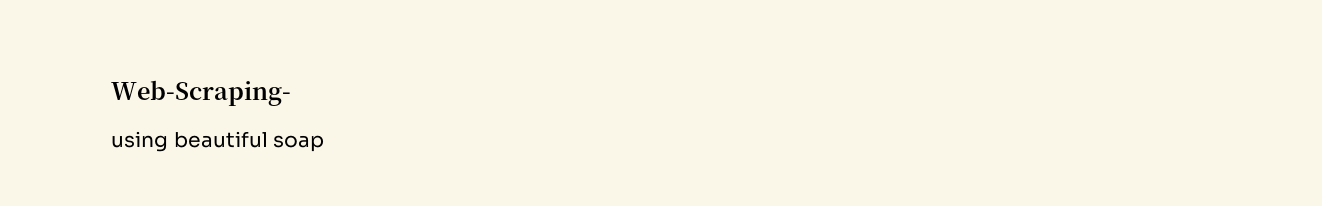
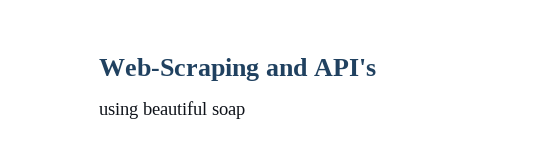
[111,80,291,106] Web-Scraping- -> [99,58,377,81] Web-Scraping and API's

